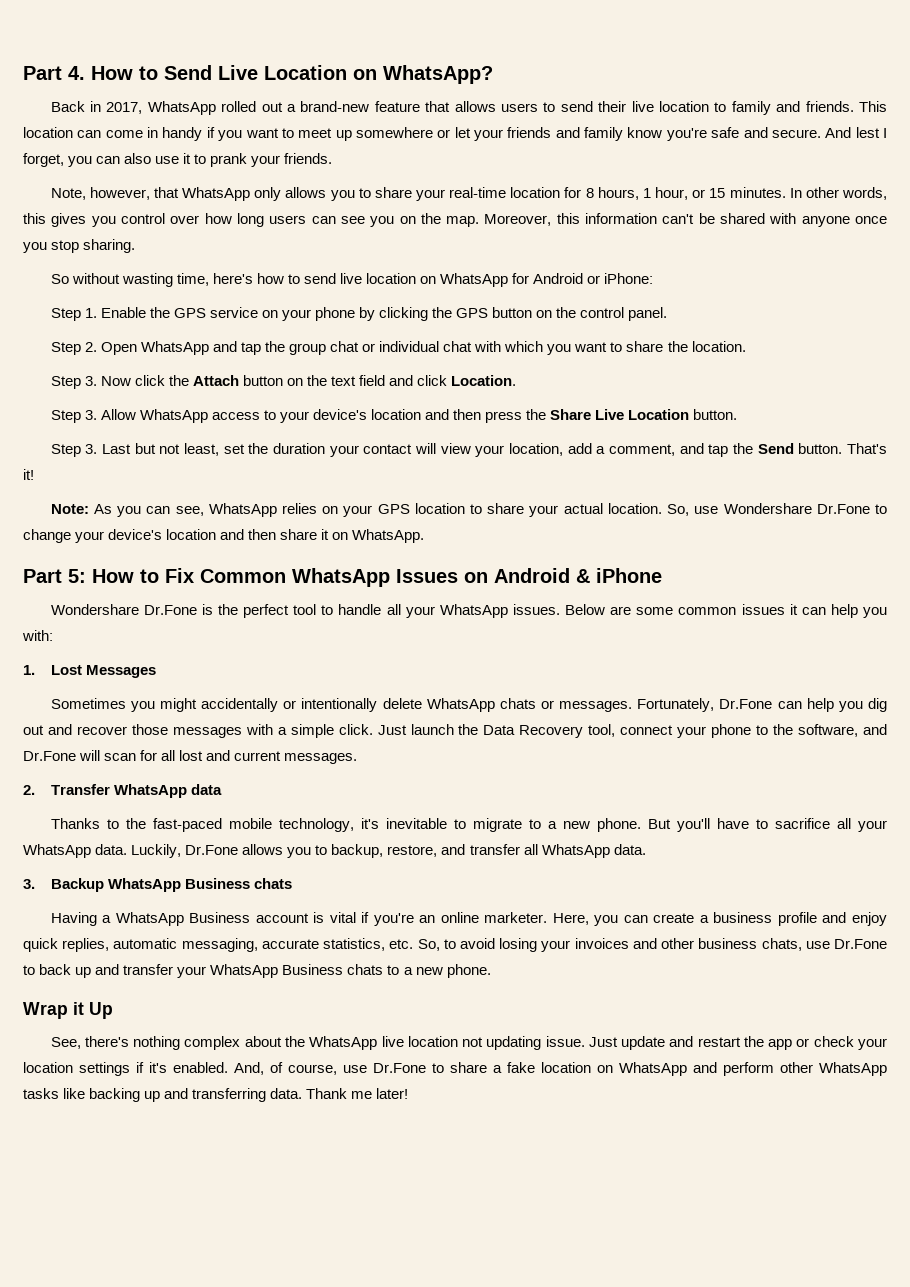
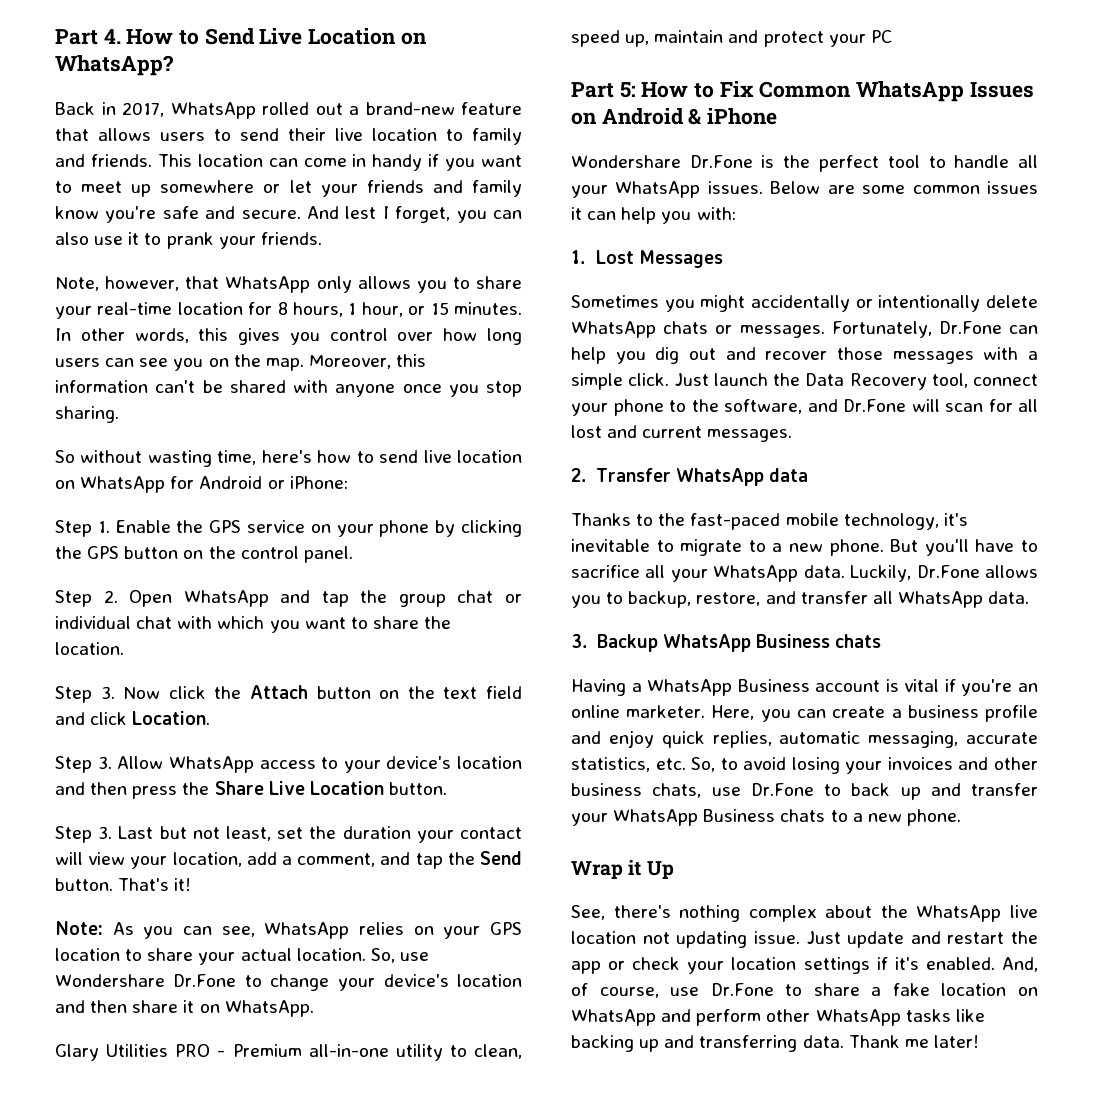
(425, 536) none -> [55,1044,522,1061] [571,30,892,47] // Glary Utilities PRO - Premium all-in-one utility to clean, speed up, maintain and protect your PC

